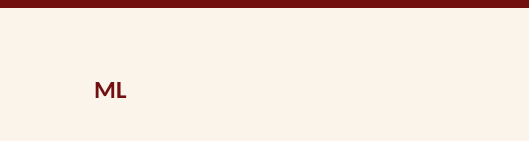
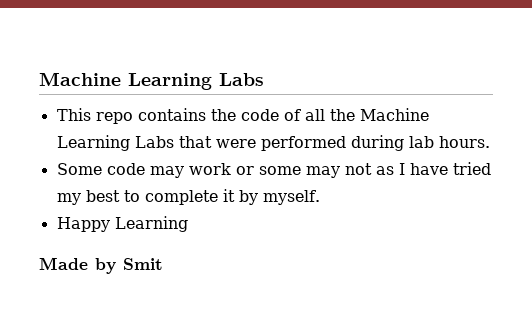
[94,82,127,98] ML -> [39,72,264,90] [56,108,429,124] [56,135,490,151] [56,162,491,178] [56,189,320,205] [56,216,188,232] [39,257,163,274] Machine Learning Labs // This repo contains the code of all the Machine Learning Labs that were performed during lab hours. // Some code may work or some may not as I have tried my best to complete it by myself. // Happy Learning // Made by Smit

